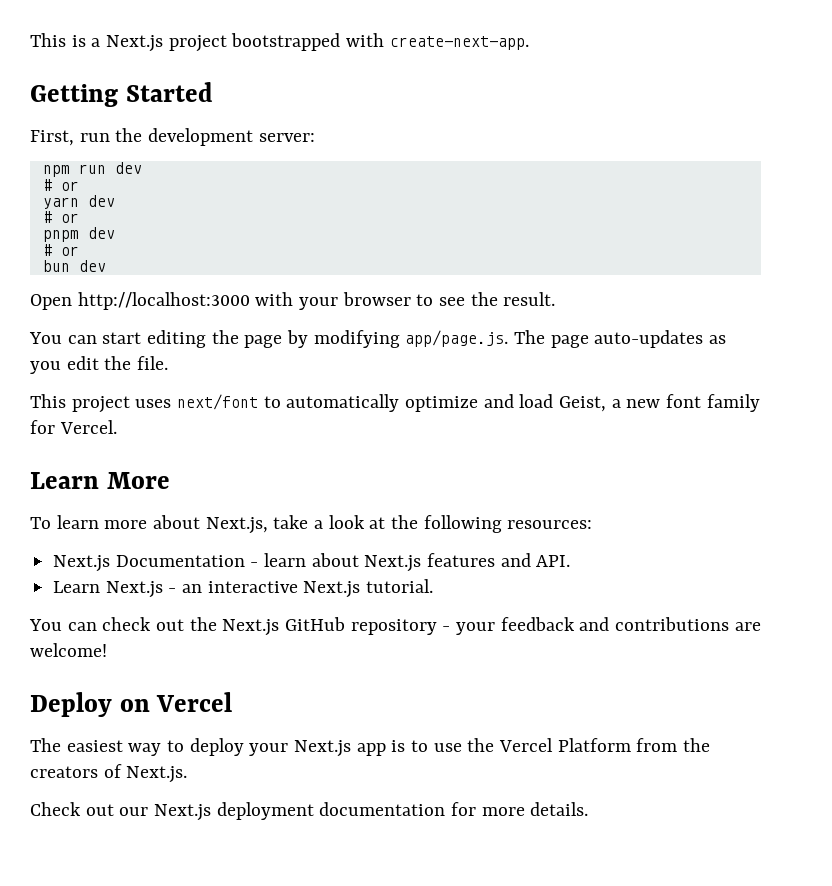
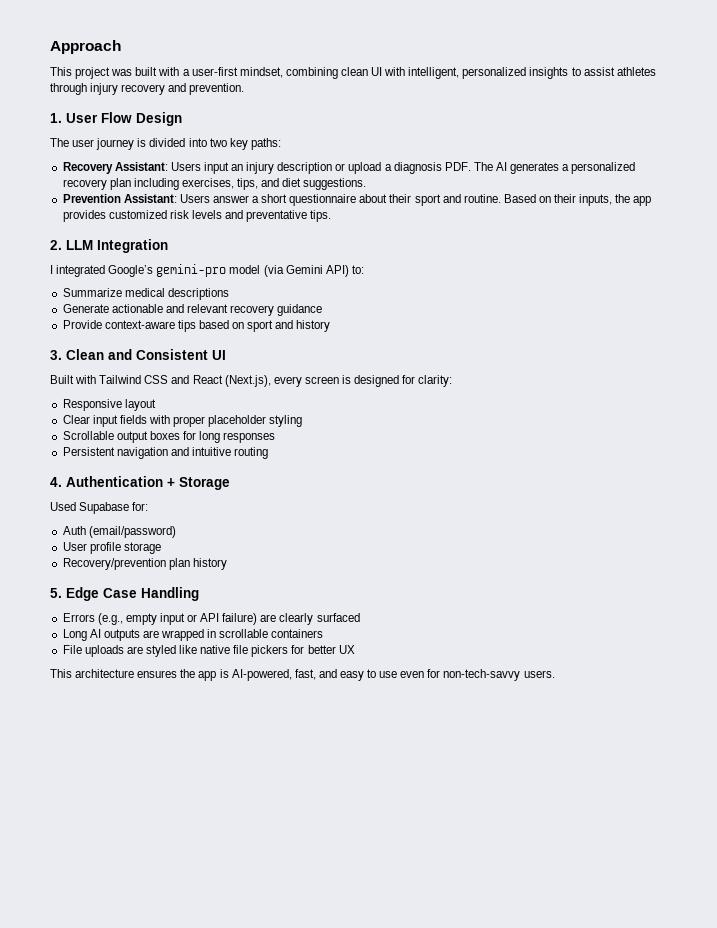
[30,33,529,52] [30,82,213,107] [30,128,315,146] [42,162,142,177] [42,179,79,191] [42,195,115,209] [42,211,79,223] [42,227,115,242] [42,244,79,256] [42,260,106,272] [30,292,556,310] [29,330,727,348] [30,356,169,374] [30,394,760,413] [30,420,117,434] [30,472,170,489] [30,515,593,534] [53,553,571,572] [53,579,434,598] [29,617,761,636] [30,643,107,657] [30,692,233,717] [30,738,711,757] [30,764,188,783] [30,802,589,821] This is a Next.js project bootstrapped with create-next-app. // Getting Started // First, run the development server: // npm run dev // # or // yarn dev // # or // pnpm dev // # or // bun dev // Open http://localhost:3000 with your browser to see the result. // You can start editing the page by modifying app/page.js. The page auto-updates as you edit the file. // This project uses next/font to automatically optimize and load Geist, a new font family for Vercel. // Learn More // To learn more about Next.js, take a look at the following resources: // Next.js Documentation - learn about Next.js features and API. // Learn Next.js - an interactive Next.js tutorial. // You can check out the Next.js GitHub repository - your feedback and contributions are welcome! // Deploy on Vercel // The easiest way to deploy your Next.js app is to use the Vercel Platform from the creators of Next.js. // Check out our Next.js deployment documentation for more details. -> [50,40,121,54] [50,67,656,79] [50,83,245,95] [50,112,182,126] [50,138,281,150] [62,162,636,174] [62,178,367,190] [62,194,652,206] [62,210,332,222] [50,239,168,253] [50,264,364,277] [62,288,229,300] [62,304,323,316] [62,320,331,332] [50,349,226,360] [50,375,453,387] [62,399,156,411] [62,415,303,427] [62,431,276,443] [62,447,269,459] [50,476,230,490] [50,502,149,514] [62,526,176,538] [62,542,161,554] [62,558,227,570] [50,587,199,601] [62,613,360,625] [62,629,324,641] [62,645,355,657] [50,669,555,681] Approach // This project was built with a user-first mindset, combining clean UI with intelligent, personalized insights to assist athletes through injury recovery and prevention. // 1. User Flow Design // The user journey is divided into two key paths: // Recovery Assistant: Users input an injury description or upload a diagnosis PDF. The AI generates a personalized recovery plan including exercises, tips, and diet suggestions. // Prevention Assistant: Users answer a short questionnaire about their sport and routine. Based on their inputs, the app provides customized risk levels and preventative tips. // 2. LLM Integration // I integrated Google’s gemini-pro model (via Gemini API) to: // Summarize medical descriptions // Generate actionable and relevant recovery guidance // Provide context-aware tips based on sport and history // 3. Clean and Consistent UI // Built with Tailwind CSS and React (Next.js), every screen is designed for clarity: // Responsive layout // Clear input fields with proper placeholder styling // Scrollable output boxes for long responses // Persistent navigation and intuitive routing // 4. Authentication + Storage // Used Supabase for: // Auth (email/password) // User profile storage // Recovery/prevention plan history // 5. Edge Case Handling // Errors (e.g., empty input or API failure) are clearly surfaced // Long AI outputs are wrapped in scrollable containers // File uploads are styled like native file pickers for better UX // This architecture ensures the app is AI-powered, fast, and easy to use even for non-tech-savvy users.

